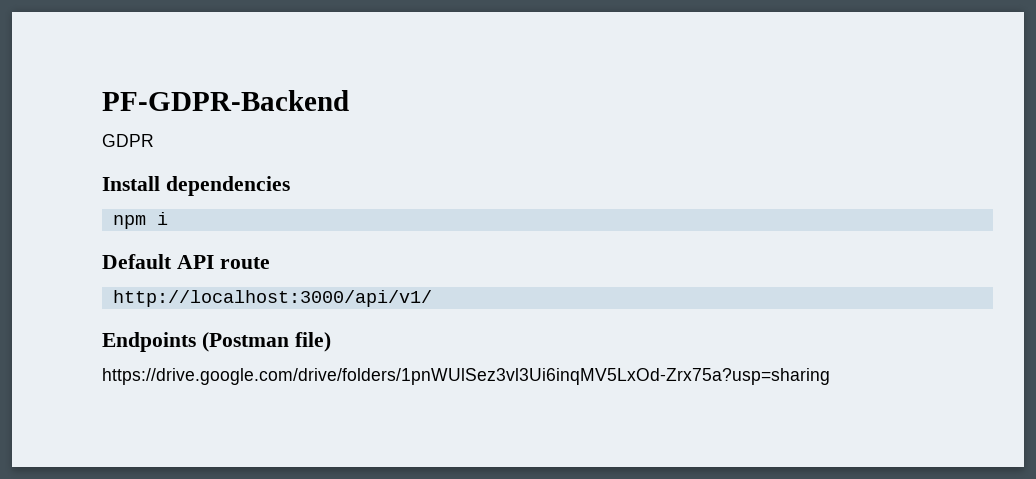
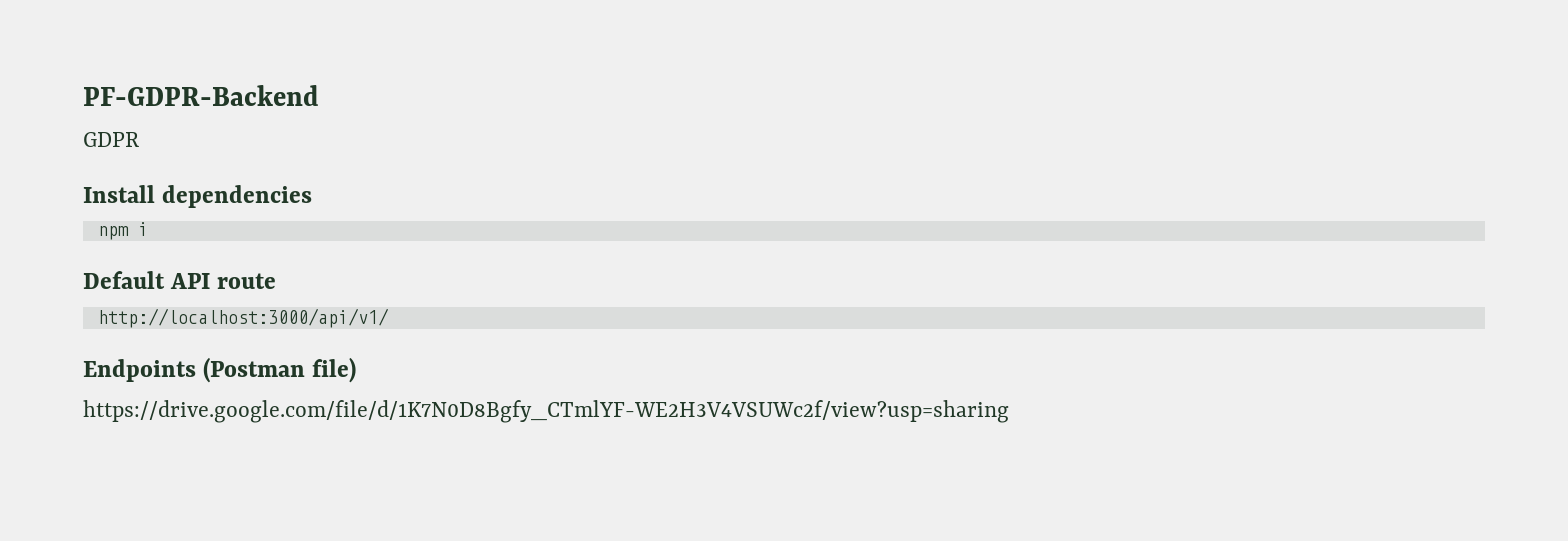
[102,368,830,385] https://drive.google.com/drive/folders/1pnWUlSez3vl3Ui6inqMV5LxOd-Zrx75a?usp=sharing -> [83,400,1009,423] https://drive.google.com/file/d/1K7N0D8Bgfy_CTmlYF-WE2H3V4VSUWc2f/view?usp=sharing

